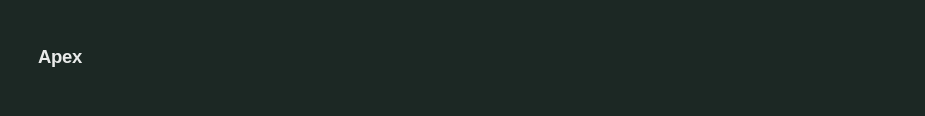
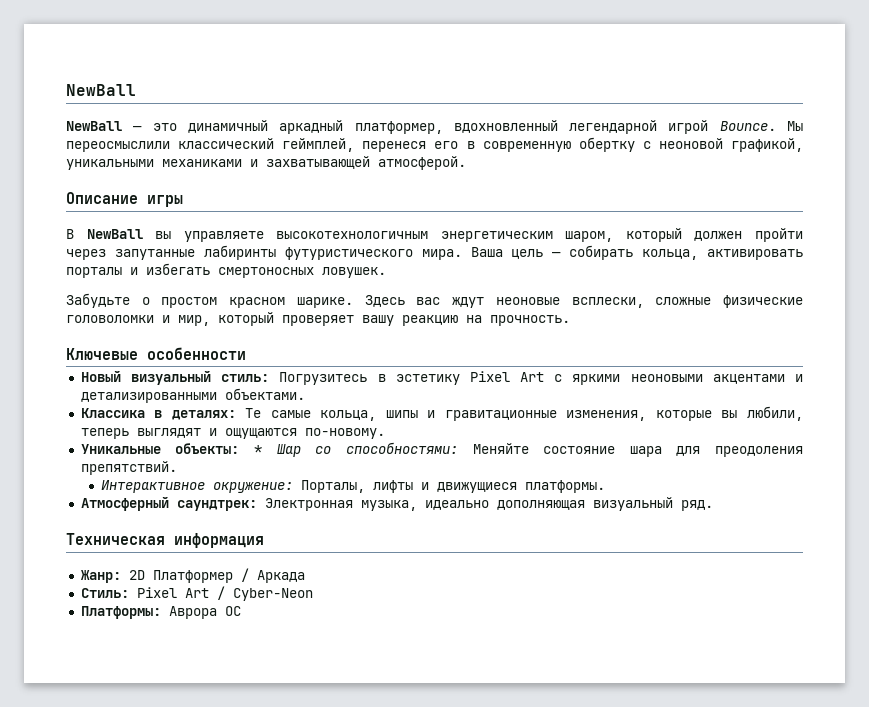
[38,50,83,67] Apex -> [66,84,136,96] [66,120,803,134] [66,137,804,152] [66,156,466,170] [66,192,183,207] [66,228,803,242] [66,245,803,260] [66,263,386,278] [66,293,804,308] [66,312,570,326] [66,347,246,360] [80,371,804,385] [80,388,305,403] [80,406,803,421] [80,428,385,439] [80,442,803,457] [80,461,177,475] [101,480,606,493] [80,497,713,511] [66,533,264,548] [80,568,305,583] [80,586,313,601] [80,606,241,619] NewBall // NewBall — это динамичный аркадный платформер, вдохновленный легендарной игрой Bounce. Мы переосмыслили классический геймплей, перенеся его в современную обертку с неоновой графикой, уникальными механиками и захватывающей атмосферой. // Описание игры // В NewBall вы управляете высокотехнологичным энергетическим шаром, который должен пройти через запутанные лабиринты футуристического мира. Ваша цель — собирать кольца, активировать порталы и избегать смертоносных ловушек. // Забудьте о простом красном шарике. Здесь вас ждут неоновые всплески, сложные физические головоломки и мир, который проверяет вашу реакцию на прочность. // Ключевые особенности // Новый визуальный стиль: Погрузитесь в эстетику Pixel Art с яркими неоновыми акцентами и детализированными объектами. // Классика в деталях: Те самые кольца, шипы и гравитационные изменения, которые вы любили, теперь выглядят и ощущаются по-новому. // Уникальные объекты: * Шар со способностями: Меняйте состояние шара для преодоления препятствий. // Интерактивное окружение: Порталы, лифты и движущиеся платформы. // Атмосферный саундтрек: Электронная музыка, идеально дополняющая визуальный ряд. // Техническая информация // Жанр: 2D Платформер / Аркада // Стиль: Pixel Art / Cyber-Neon // Платформы: Аврора ОС

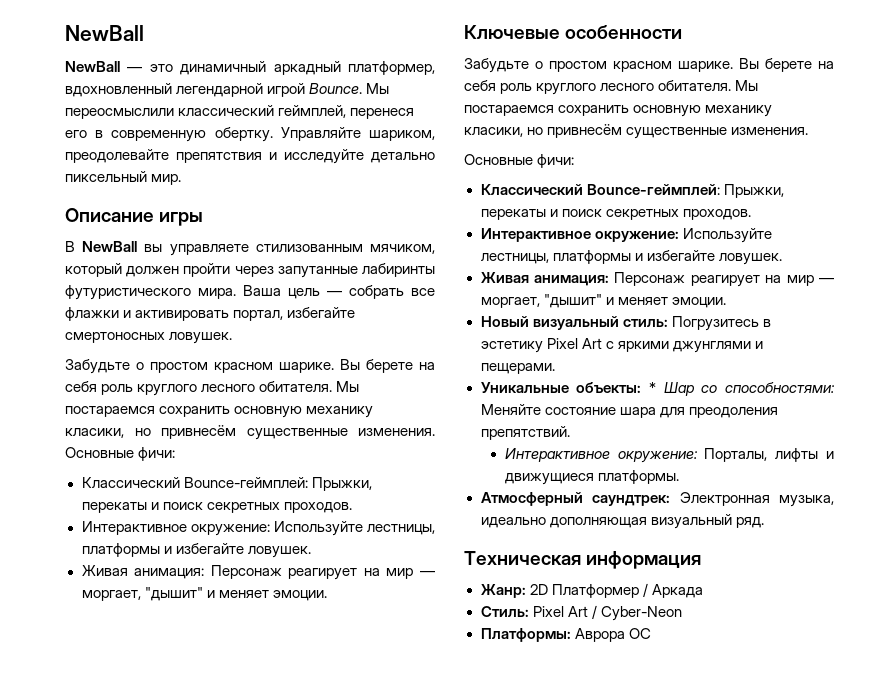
[578,137,804,152] [66,156,466,170] обертку с неоновой графикой, уникальными механиками и захватывающей атмосферой. -> [214,127,435,142] [65,149,435,164] [65,171,182,185] обертку. Управляйте шариком, преодолевайте препятствия и исследуйте детально пиксельный мир.
[276,231,614,242] высокотехнологичным энергетическим шаром, -> [255,244,435,254] стилизованным мячиком,
[569,245,803,260] [66,263,210,278] собирать кольца, активировать порталы и избегать -> [349,285,435,299] [65,307,356,321] собрать все флажки и активировать портал, избегайте
[364,295,804,308] [66,312,570,326] [66,347,246,360] Здесь вас ждут неоновые всплески, сложные физические головоломки и мир, который проверяет вашу реакцию на прочность. // Ключевые особенности -> [340,359,435,373] [65,381,360,396] [65,406,374,418] [65,425,435,440] [65,447,176,461] [81,477,372,491] [81,502,352,513] [81,521,436,536] [81,543,311,558] [81,565,435,580] [81,587,327,601] [464,25,683,39] [464,58,834,73] [464,80,759,95] [464,105,773,117] [464,124,809,139] [464,154,575,168] [480,184,784,198] [480,209,751,220] [480,228,772,243] [480,250,782,265] [480,272,834,287] [480,294,726,308] Вы берете на себя роль круглого лесного обитателя. Мы постараемся сохранить основную механику класики, но привнесём существенные изменения. Основные фичи: // Классический Bounce-геймплей: Прыжки, перекаты и поиск секретных проходов. // Интерактивное окружение: Используйте лестницы, платформы и избегайте ловушек. // Живая анимация: Персонаж реагирует на мир — моргает, "дышит" и меняет эмоции. // Ключевые особенности // Забудьте о простом красном шарике. Вы берете на себя роль круглого лесного обитателя. Мы постараемся сохранить основную механику класики, но привнесём существенные изменения. // Основные фичи: // Классический Bounce-геймплей: Прыжки, перекаты и поиск секретных проходов. // Интерактивное окружение: Используйте лестницы, платформы и избегайте ловушек. // Живая анимация: Персонаж реагирует на мир — моргает, "дышит" и меняет эмоции.
[630,374,804,384] [80,388,305,403] [80,406,803,421] [80,428,385,439] неоновыми акцентами и детализированными объектами. // Классика в деталях: Те самые кольца, шипы и гравитационные изменения, которые вы любили, теперь выглядят и ощущаются по-новому. -> [672,341,763,353] [480,363,555,374] джунглями и пещерами.

